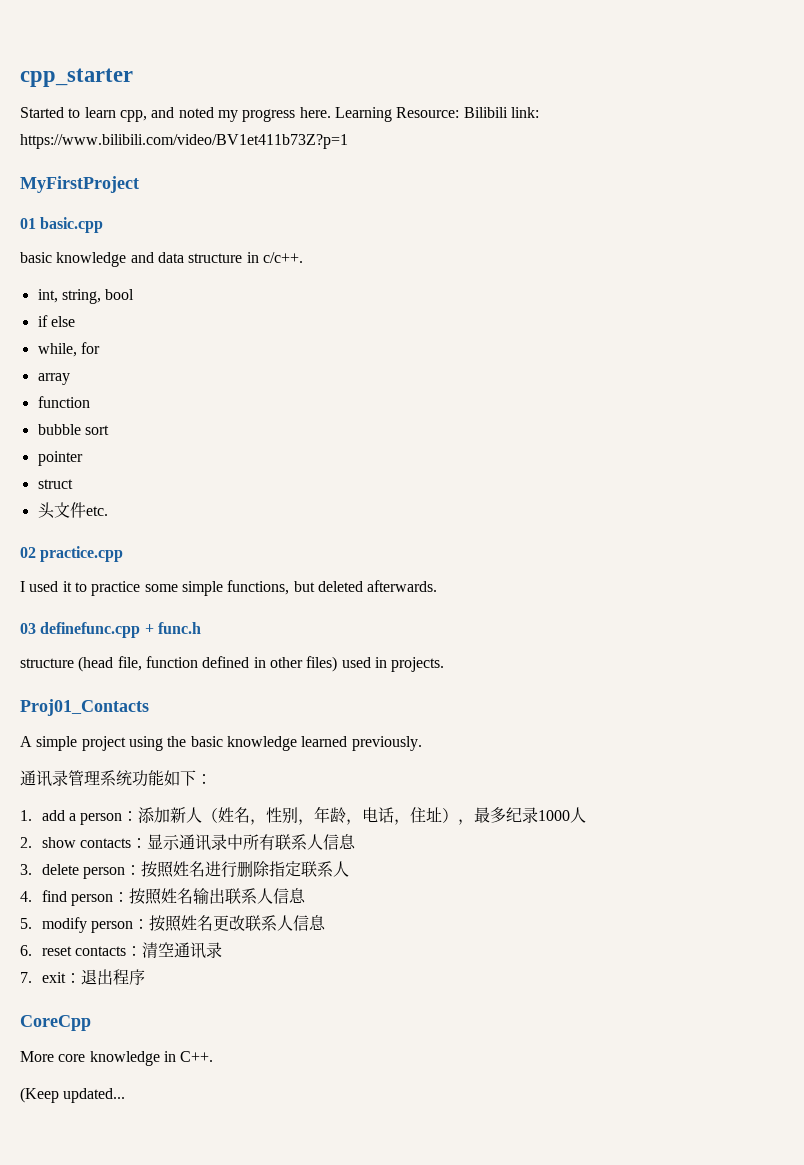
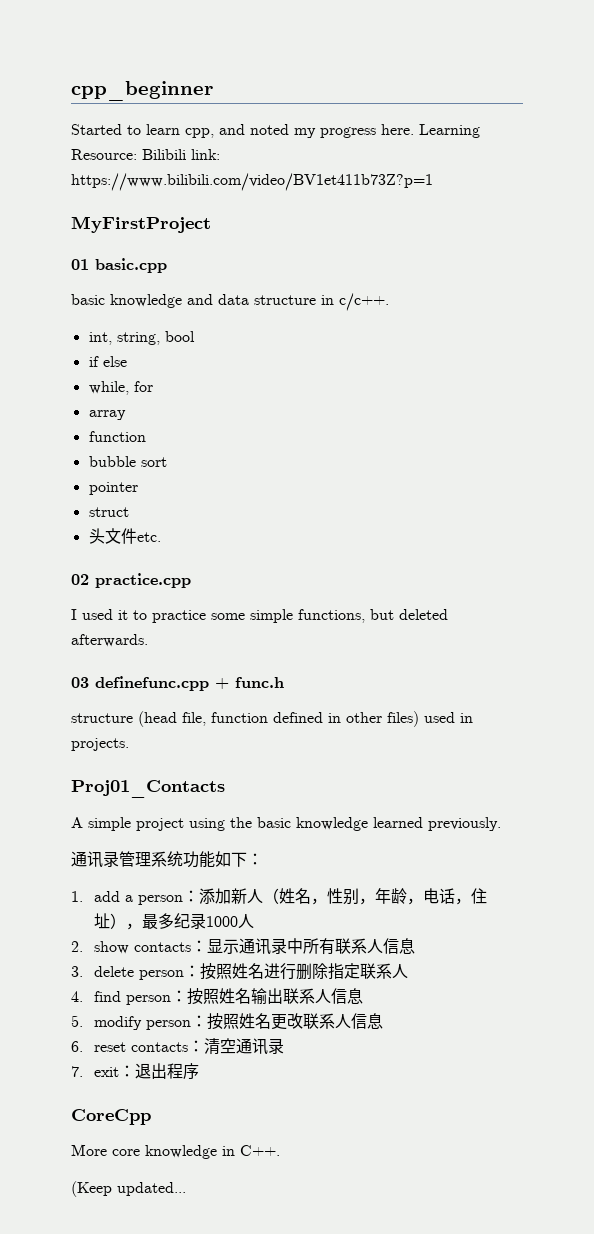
[20,68,133,87] cpp_starter -> [71,81,213,101] cpp_beginner

